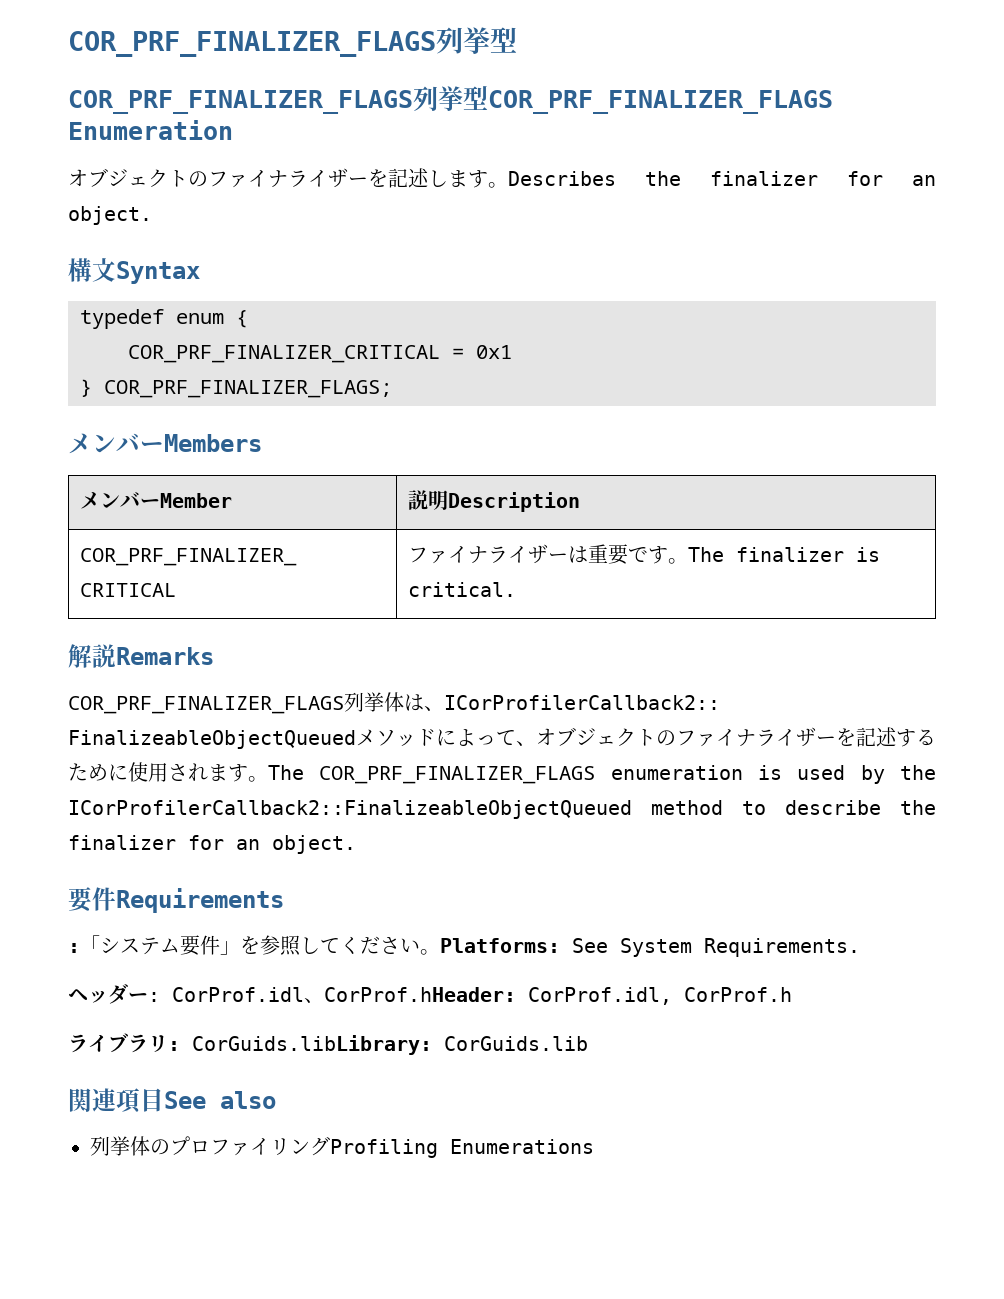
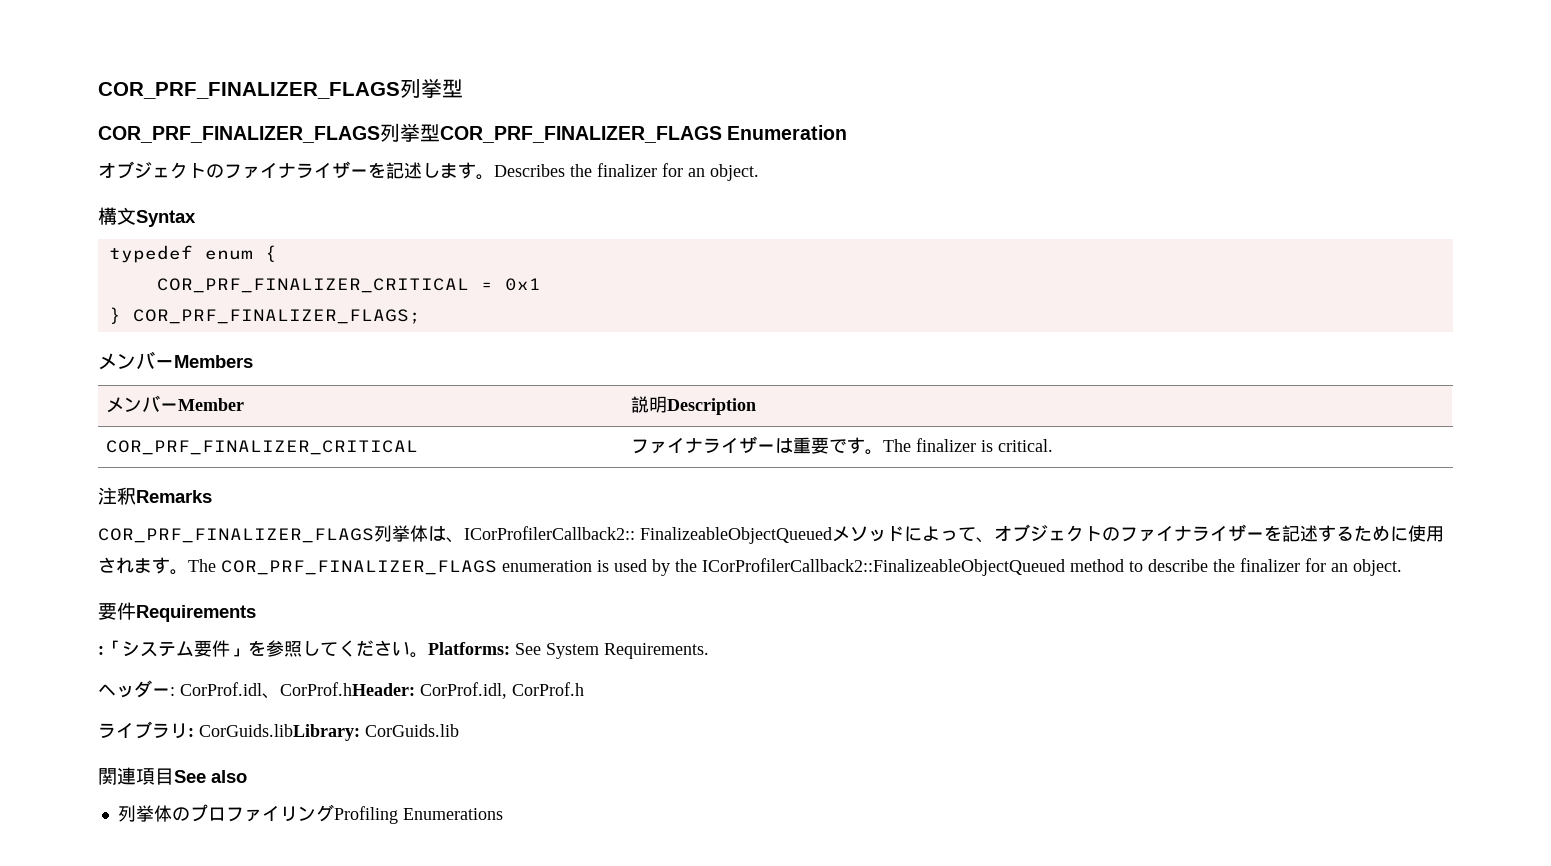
[68,644,116,668] 解説 -> [98,487,136,505] 注釈

